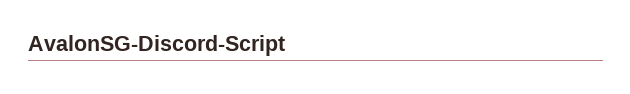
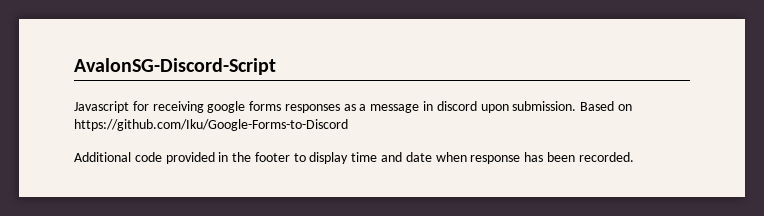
(285, 45) none -> [74,101,632,113] [74,119,348,131] [74,152,634,164] // Javascript for receiving google forms responses as a message in discord upon submission. Based on https://github.com/Iku/Google-Forms-to-Discord // Additional code provided in the footer to display time and date when response has been recorded.

